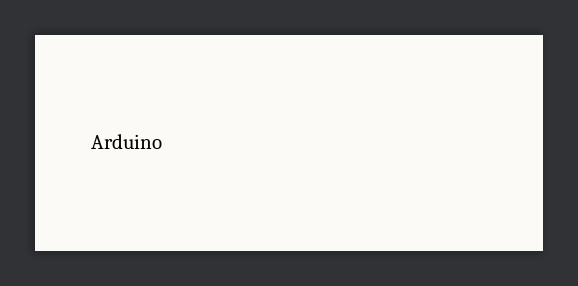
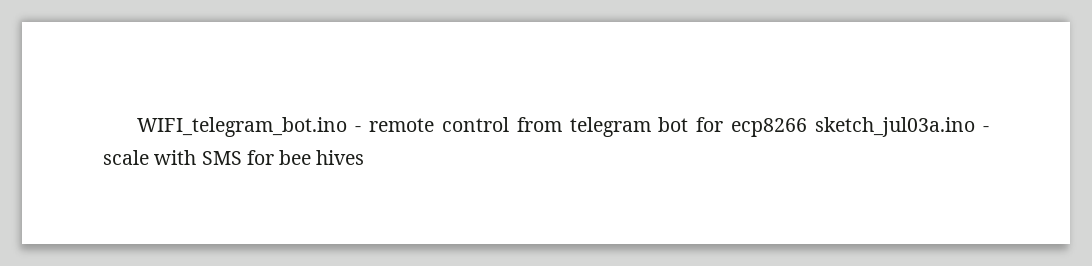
[91,134,162,149] Arduino -> [137,117,990,137] [103,150,365,165] WIFI_telegram_bot.ino - remote control from telegram bot for ecp8266 sketch_jul03a.ino - scale with SMS for bee hives

